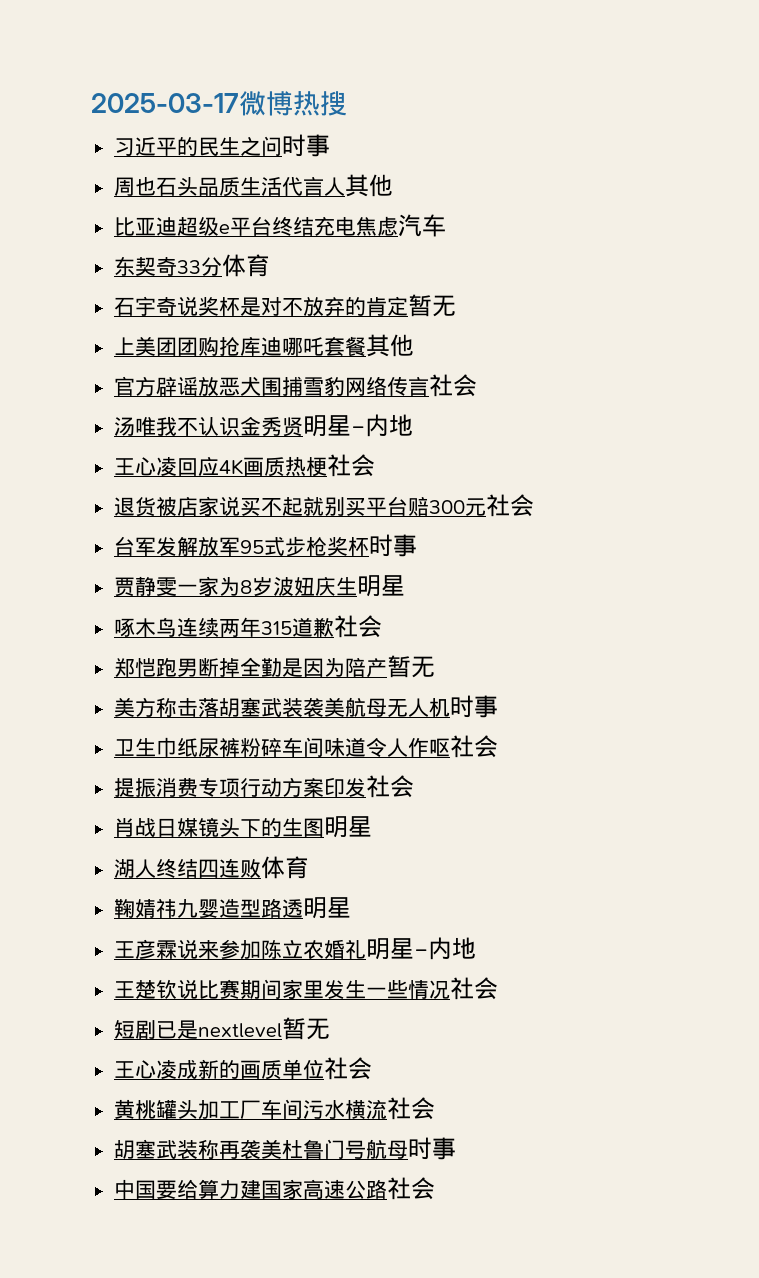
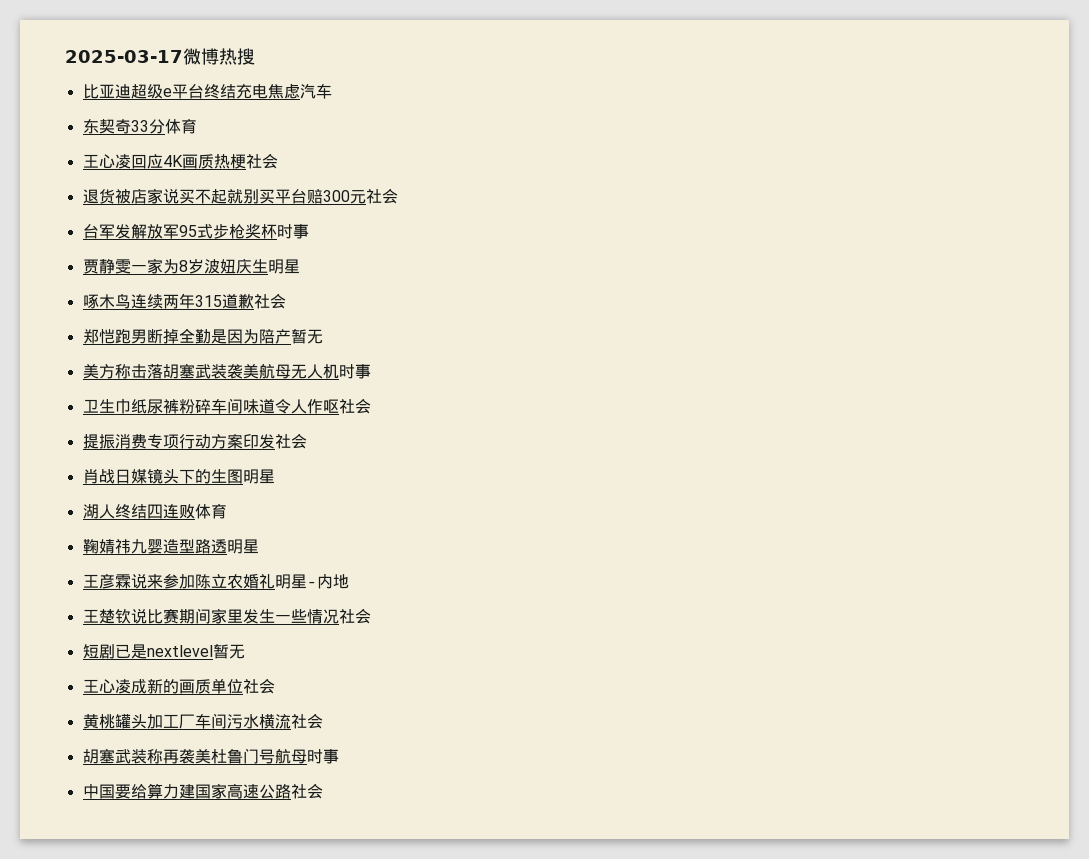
[113,134,330,157] [113,174,393,197] // 习近平的民生之问时事 // 周也石头品质生活代言人其他 -> (255, 56) none
[113,294,456,317] [113,334,414,357] [113,374,477,397] [113,414,413,437] // 石宇奇说奖杯是对不放弃的肯定暂无 // 上美团团购抢库迪哪吒套餐其他 // 官方辟谣放恶犬围捕雪豹网络传言社会 // 汤唯我不认识金秀贤明星-内地 -> (197, 126) none

